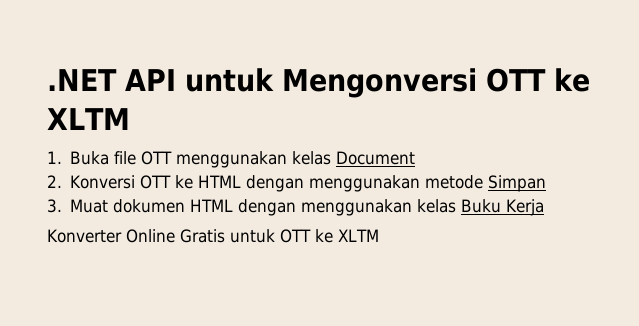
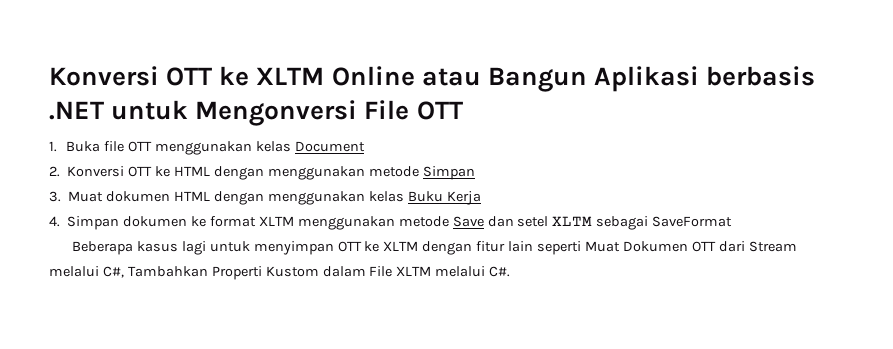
[47,68,591,98] [47,108,130,130] .NET API untuk Mengonversi OTT ke XLTM -> [49,66,816,92] [49,100,463,126] Konversi OTT ke XLTM Online atau Bangun Aplikasi berbasis .NET untuk Mengonversi File OTT
[47,229,379,243] Konverter Online Gratis untuk OTT ke XLTM -> [49,216,733,230] [71,241,797,255] [49,266,511,280] 4. Simpan dokumen ke format XLTM menggunakan metode Save dan setel XLTM sebagai SaveFormat // Beberapa kasus lagi untuk menyimpan OTT ke XLTM dengan fitur lain seperti Muat Dokumen OTT dari Stream melalui C#, Tambahkan Properti Kustom dalam File XLTM melalui C#.

